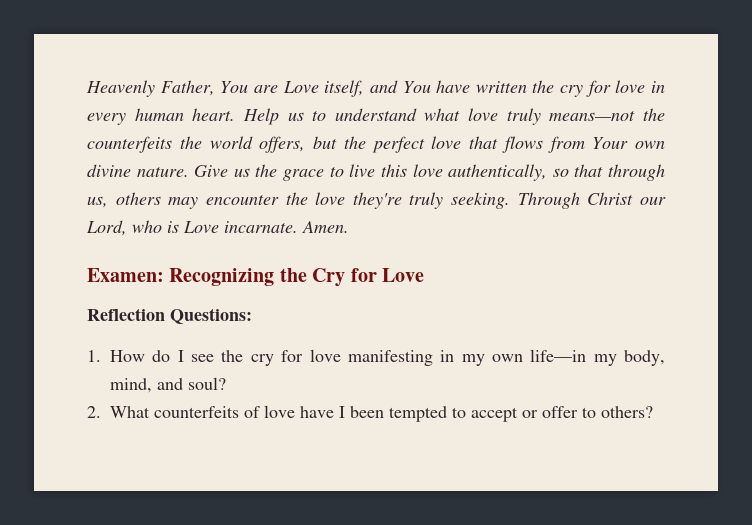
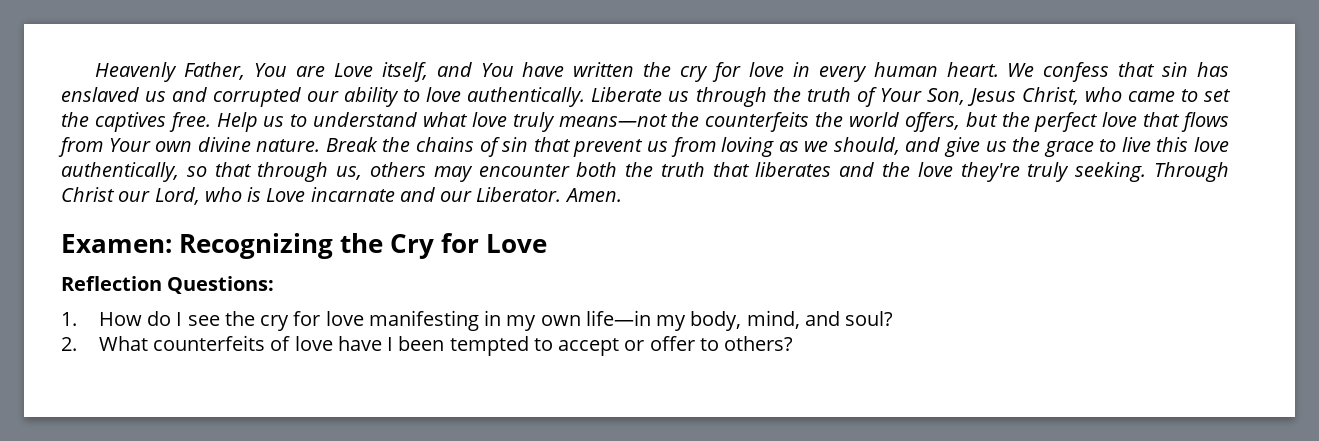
(236, 114) none -> [1007,62,1229,82] [61,87,1231,107] [61,112,211,132] We confess that sin has enslaved us and corrupted our ability to love authentically. Liberate us through the truth of Your Son, Jesus Christ, who came to set the captives free.
[194,165,229,177] Give -> [325,137,980,157] Break the chains of sin that prevent us from loving as we should, and give
(279, 199) none -> [576,162,875,177] both the truth that liberates and
[224,221,298,233] incarnate. -> [310,187,562,202] incarnate and our Liberator.

